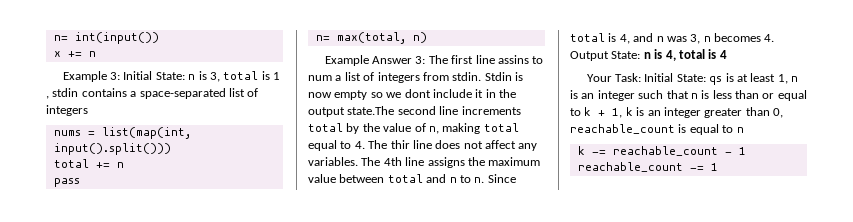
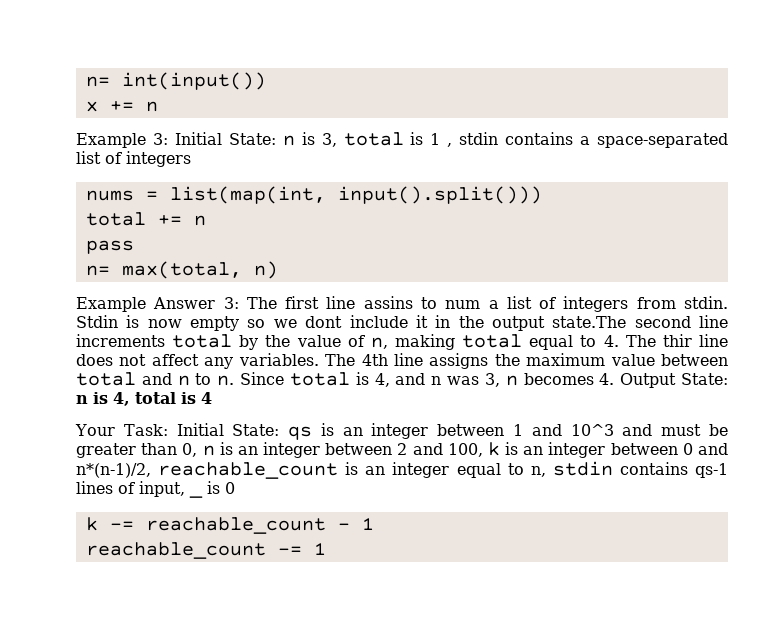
[736,73,799,84] [570,90,807,101] [570,107,783,118] [570,124,744,135] at least 1, n is an integer such that n is less than or equal to k + 1, k is an integer greater than 0, reachable_count is equal to n -> [342,423,729,439] [76,442,728,458] [76,461,729,479] [76,481,203,498] [207,481,235,494] an integer between 1 and 10^3 and must be greater than 0, n is an integer between 2 and 100, k is an integer between 0 and n*(n-1)/2, reachable_count is an integer equal to n, stdin contains qs-1 lines of input, _ is 0

